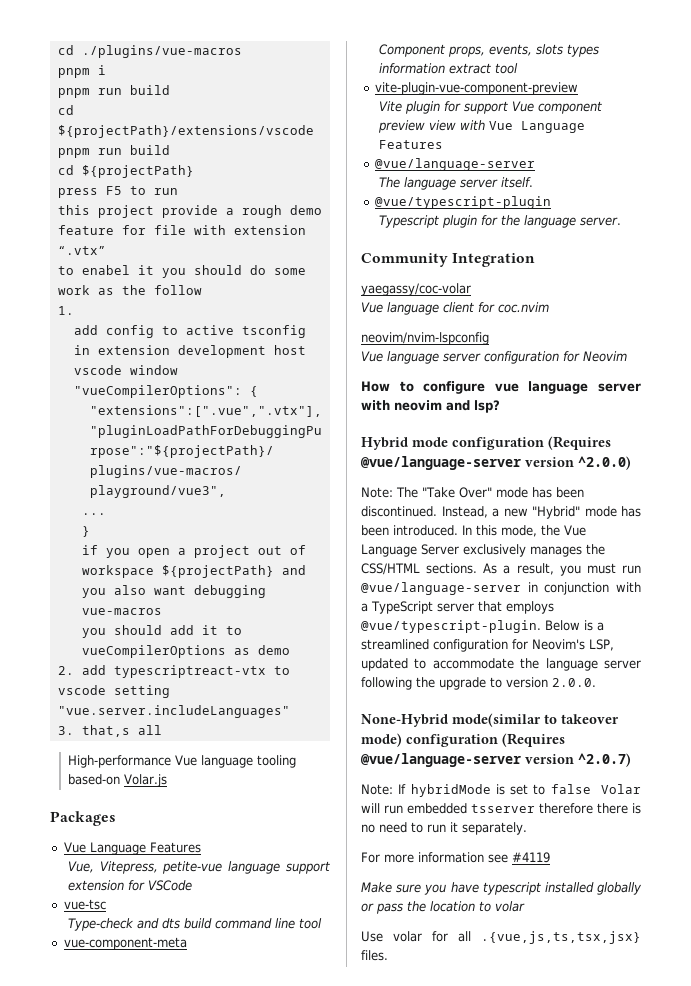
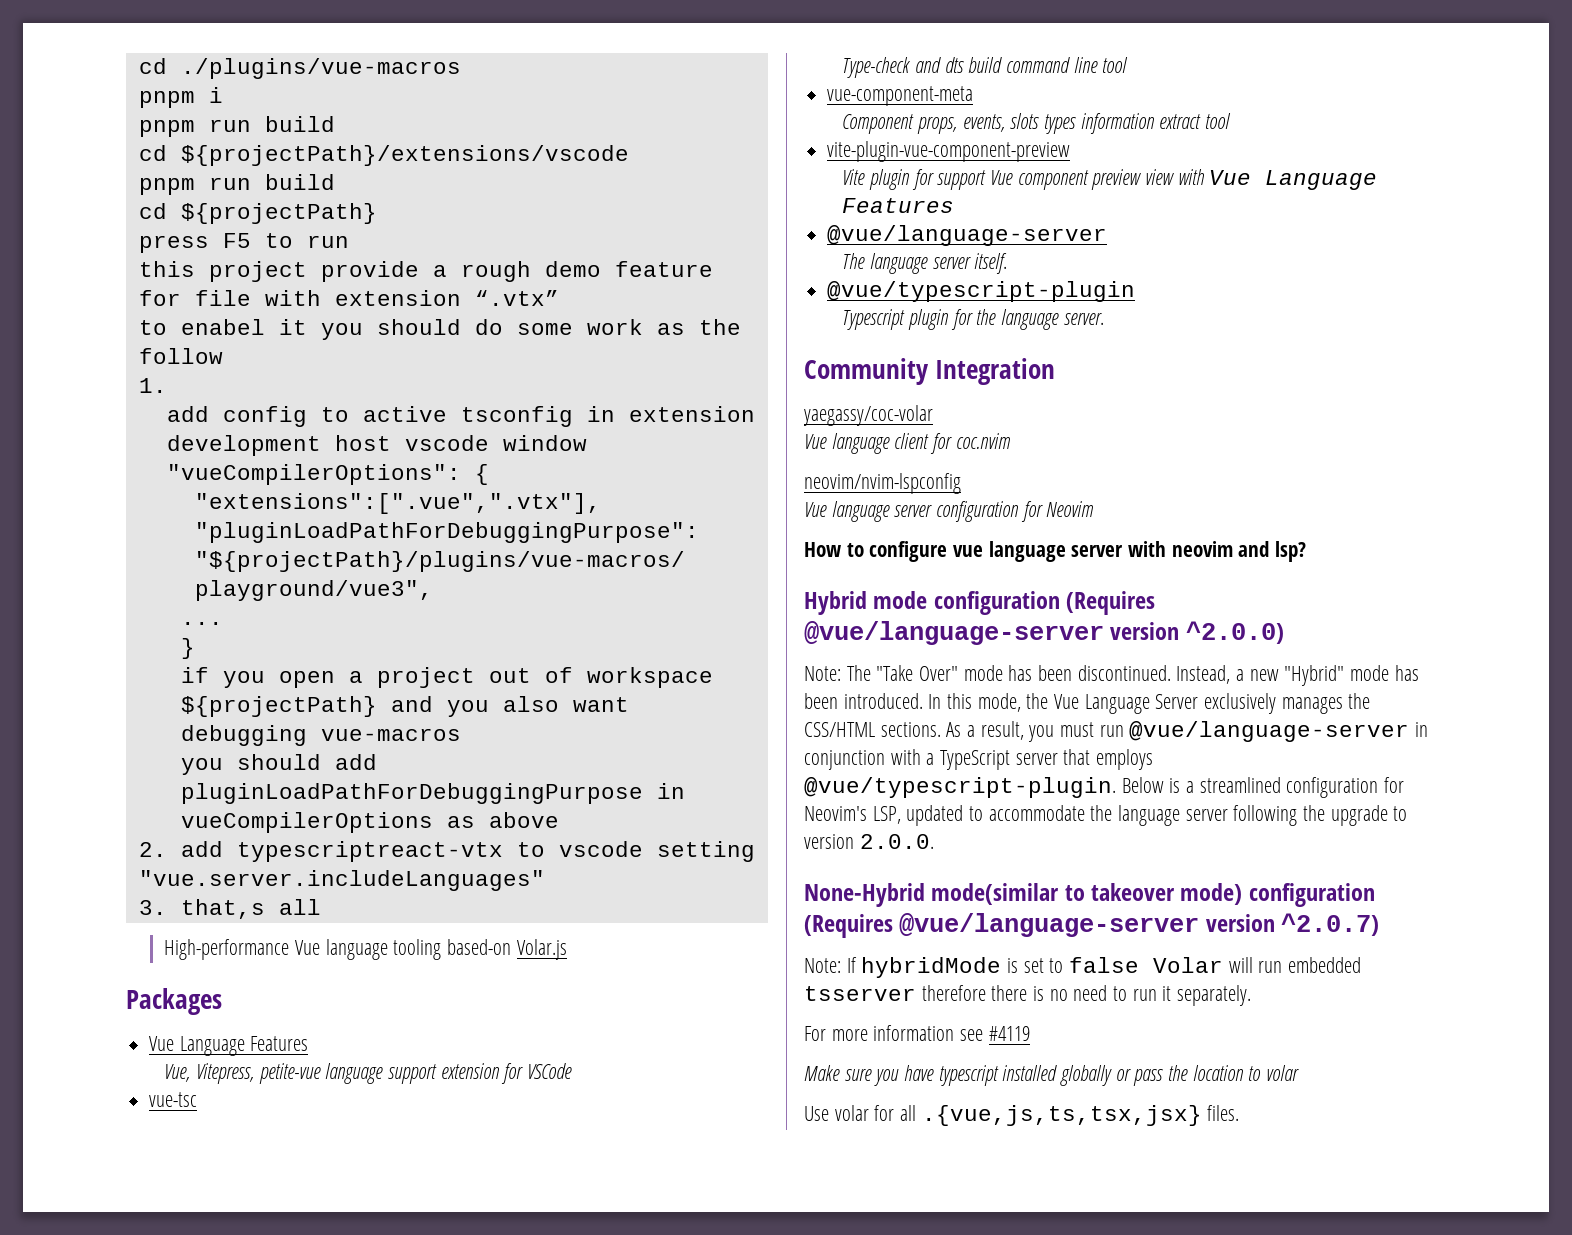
[201,625,242,635] it to -> [180,783,685,804] pluginLoadPathForDebuggingPurpose in
[257,645,290,655] demo -> [488,812,559,828] above

